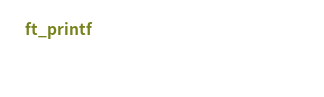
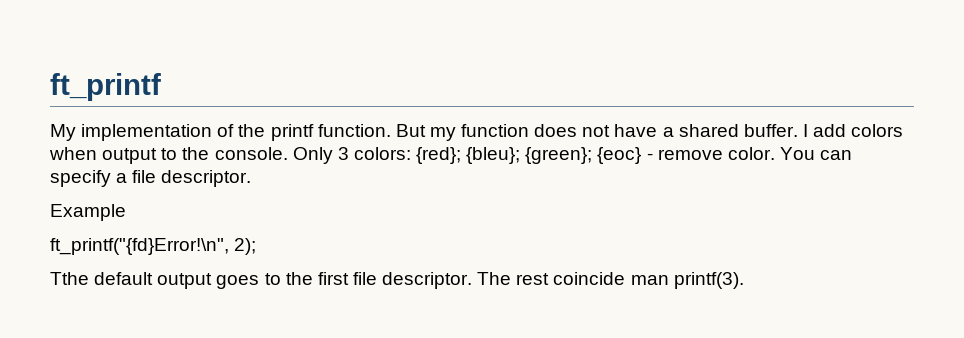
(93, 30) none -> [50,124,904,141] [49,147,853,164] [50,170,252,187] [50,204,126,221] [50,238,257,255] [50,272,744,289] // My implementation of the printf function. But my function does not have a shared buffer. I add colors when output to the console. Only 3 colors: {red}; {bleu}; {green}; {eoc} - remove color. You can specify a file descriptor. // Example // ft_printf("{fd}Error!\n", 2); // Тthe default output goes to the first file descriptor. The rest coincide man printf(3).

